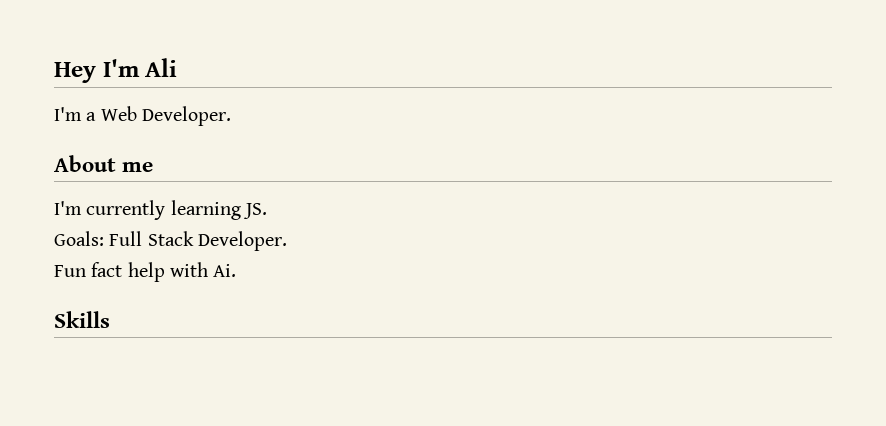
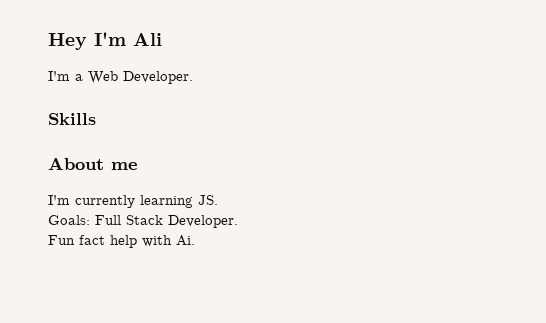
(231, 116) none -> [48,113,96,125] // Skills
[54,311,110,328] // Skills -> (195, 240) none

